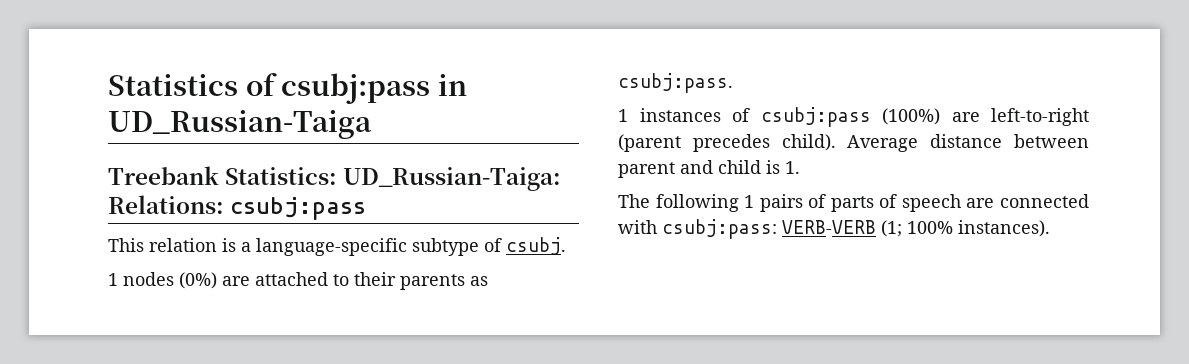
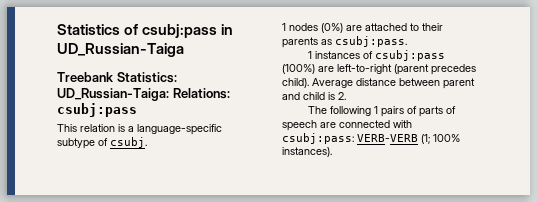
[785,161,800,174] 1. -> [338,92,346,100] 2.

